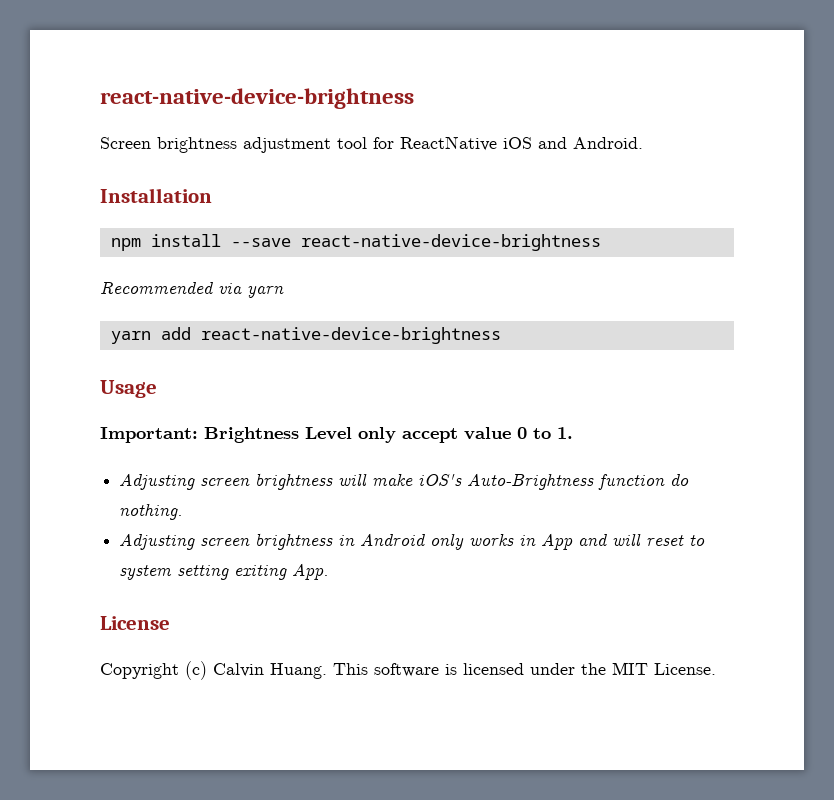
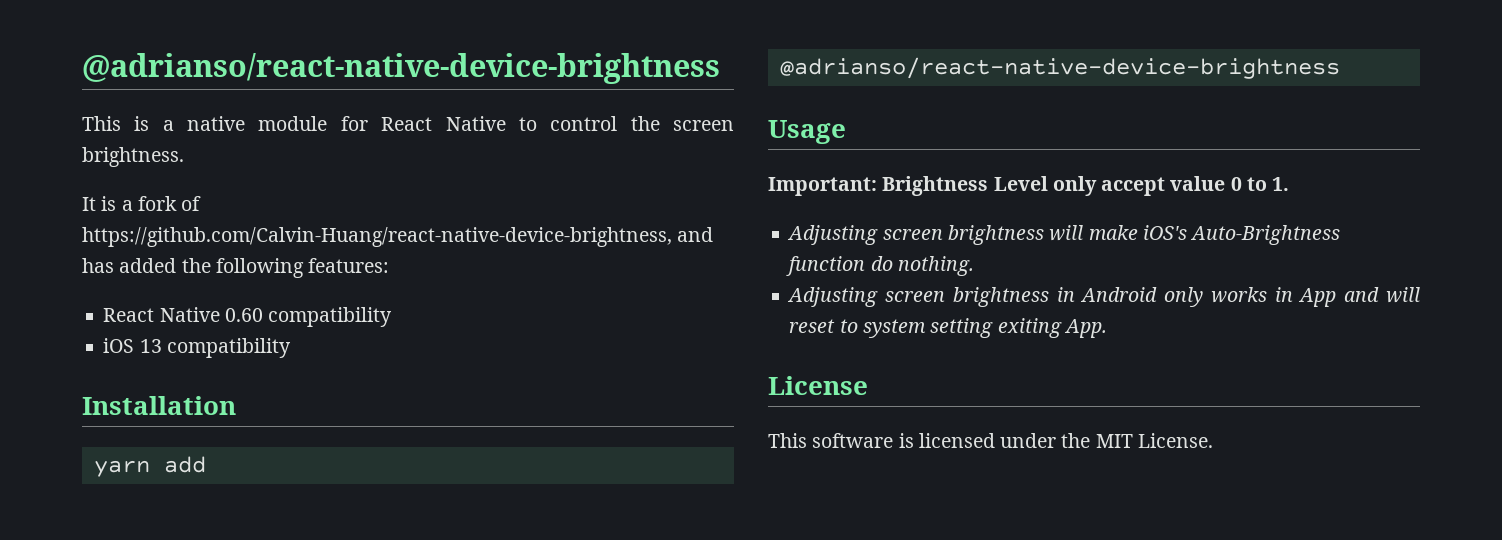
[100,88,414,109] [100,136,643,153] [100,188,212,203] [110,234,601,251] [100,281,284,298] react-native-device-brightness // Screen brightness adjustment tool for ReactNative iOS and Android. // Installation // npm install --save react-native-device-brightness // Recommended via yarn -> [82,53,720,84] [82,116,735,131] [82,147,184,167] [82,196,202,211] [82,227,714,247] [82,258,390,278] [103,307,393,327] [103,338,291,358] [82,396,236,415] @adrianso/react-native-device-brightness // This is a native module for React Native to control the screen brightness. // It is a fork of https://github.com/Calvin-Huang/react-native-device-brightness, and has added the following features: // React Native 0.60 compatibility // iOS 13 compatibility // Installation
[200,327,501,344] react-native-device-brightness -> [779,57,1340,79] @adrianso/react-native-device-brightness
[100,661,327,680] Copyright (c) Calvin Huang. -> (868, 385) none

